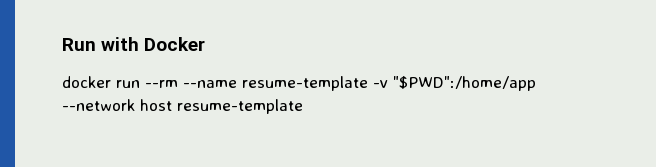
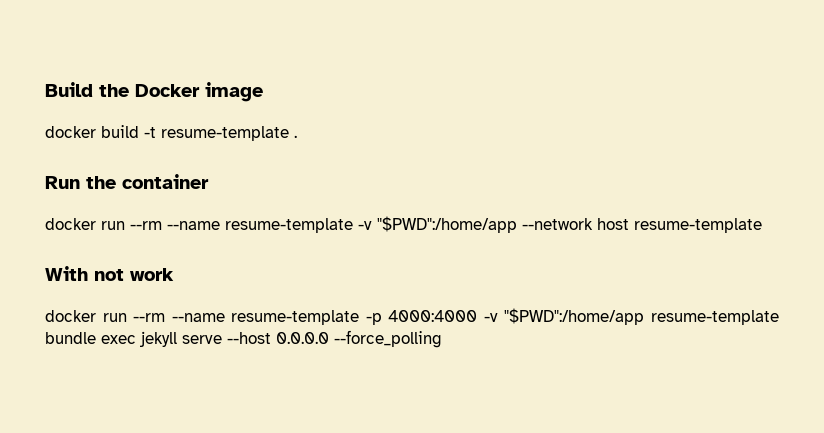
[62,37,206,51] Run with Docker -> [45,82,263,102] [45,125,297,141] [45,174,209,189] Build the Docker image // docker build -t resume-template . // Run the container
(303, 106) none -> [45,266,174,281] [45,308,779,325] [45,330,442,348] // With not work // docker run --rm --name resume-template -p 4000:4000 -v "$PWD":/home/app resume-template bundle exec jekyll serve --host 0.0.0.0 --force_polling

